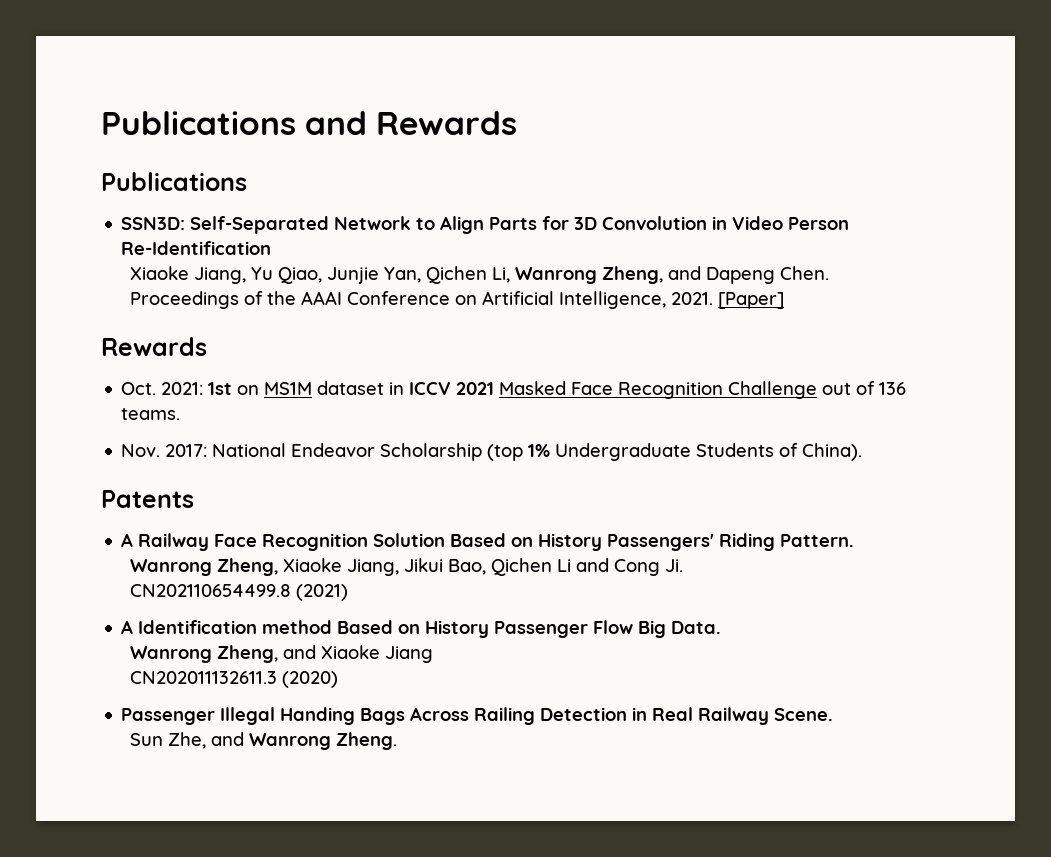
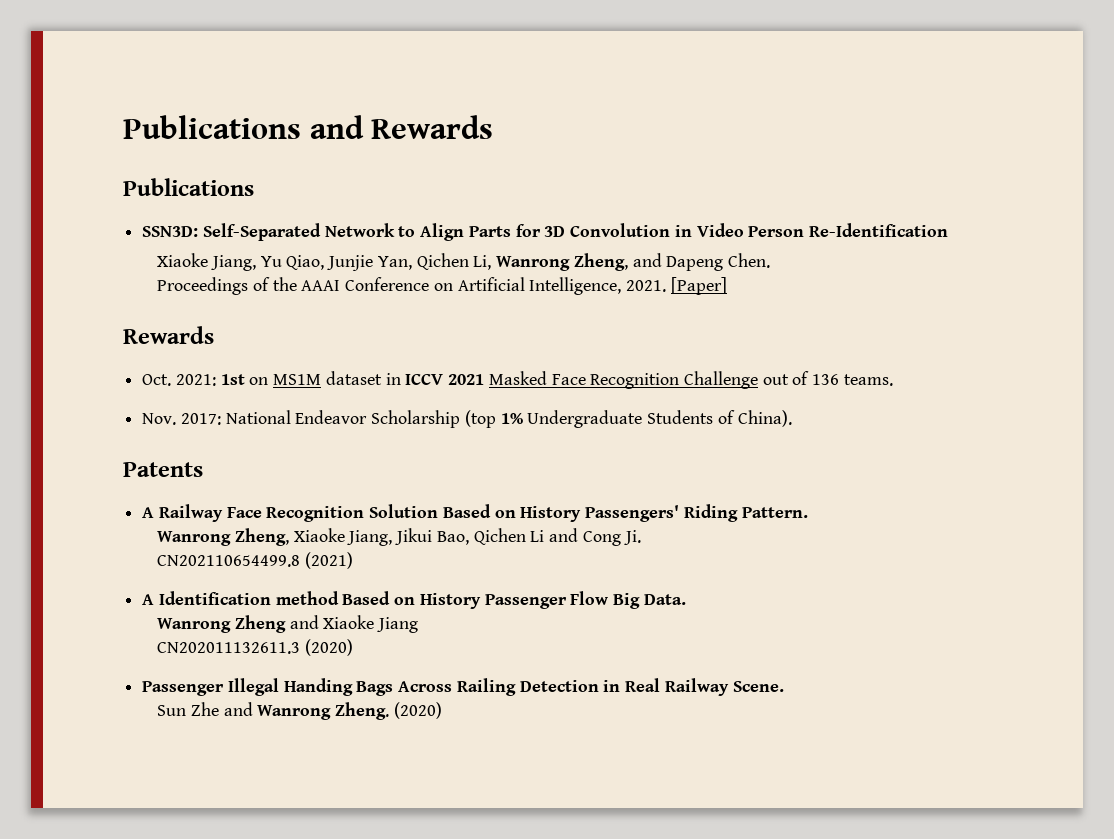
[217,645,279,663] Zheng, -> [235,615,287,633] Zheng
[168,732,207,749] Zhe, -> [191,702,220,716] Zhe
(398, 741) none -> [393,702,442,719] (2020)

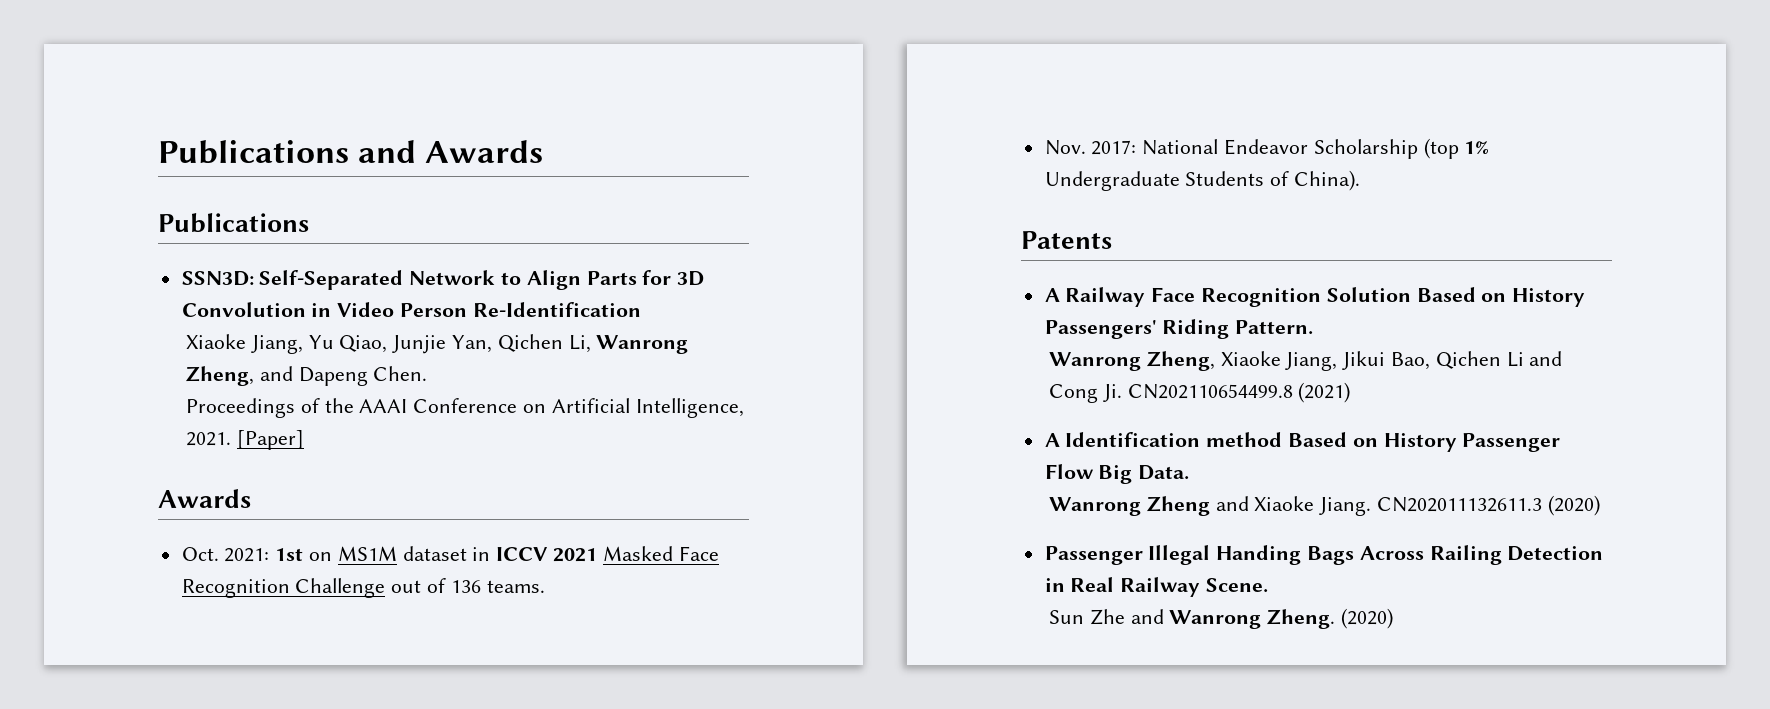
[371,115,494,139] Rewards -> [425,140,544,163] Awards
[123,326,214,344] Rewards -> [158,489,251,508] Awards
(641, 537) // -> (1122, 393) none
[377,617,419,633] Jiang // -> [1319,497,1372,516] Jiang.

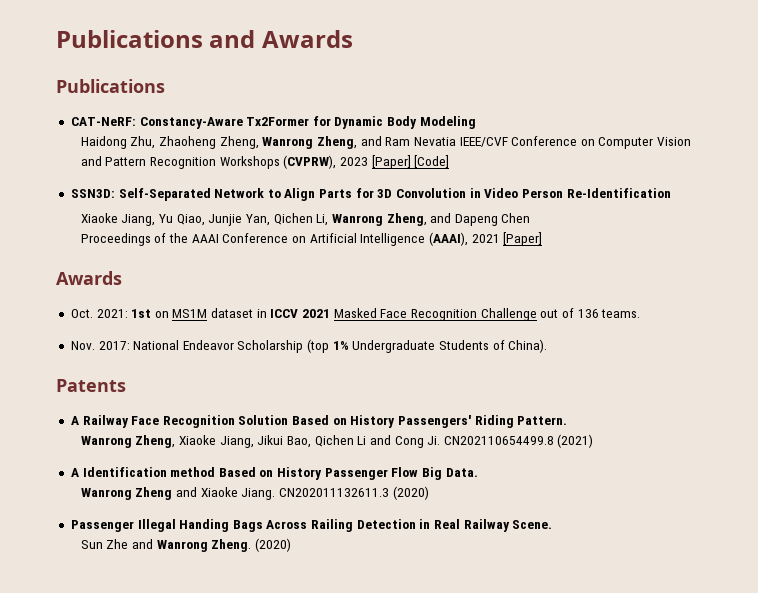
(309, 223) none -> [70,116,476,129] [80,136,692,149] [80,155,450,169] // CAT-NeRF: Constancy-Aware Tx2Former for Dynamic Body Modeling // Haidong Zhu, Zhaoheng Zheng, Wanrong Zheng, and Ram Nevatia IEEE/CVF Conference on Computer Vision and Pattern Recognition Workshops (CVPRW), 2023 [Paper] [Code]
[373,366,428,381] Chen. -> [501,213,531,223] Chen
[635,398,744,418] [185,432,231,446] Intelligence, 2021. -> [360,232,500,246] Intelligence (AAAI), 2021

